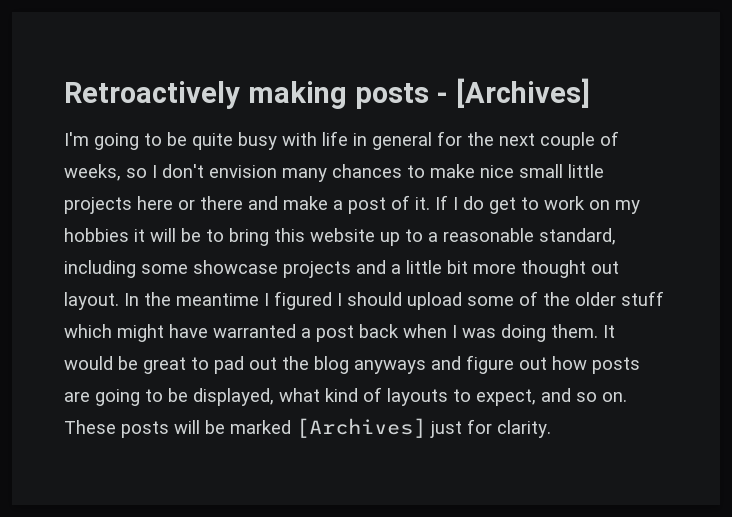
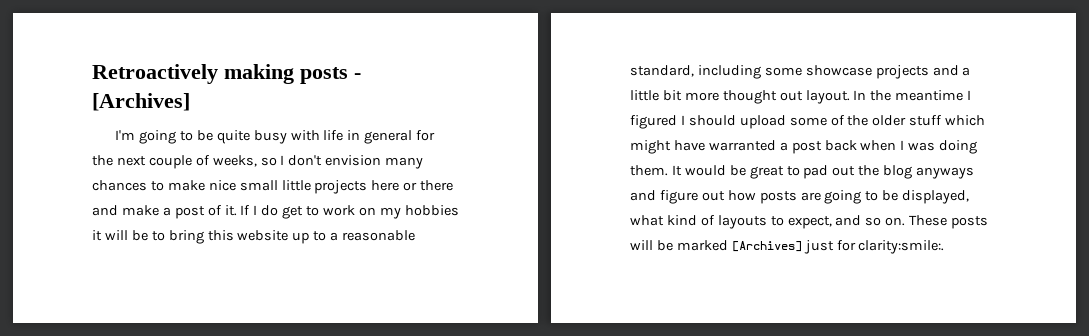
[497,420,551,438] clarity. -> [858,240,945,254] clarity:smile:.

